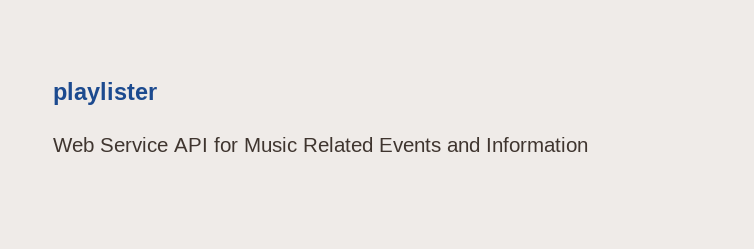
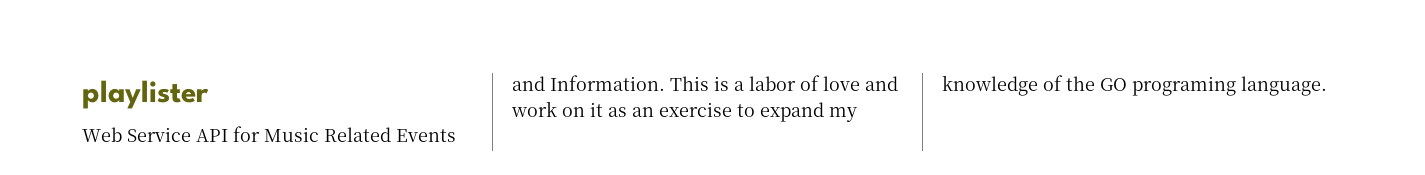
[486,137,588,152] Information -> [550,75,898,91] [511,101,857,122] [942,75,1327,96] Information. This is a labor of love and work on it as an exercise to expand my knowledge of the GO programing language.

